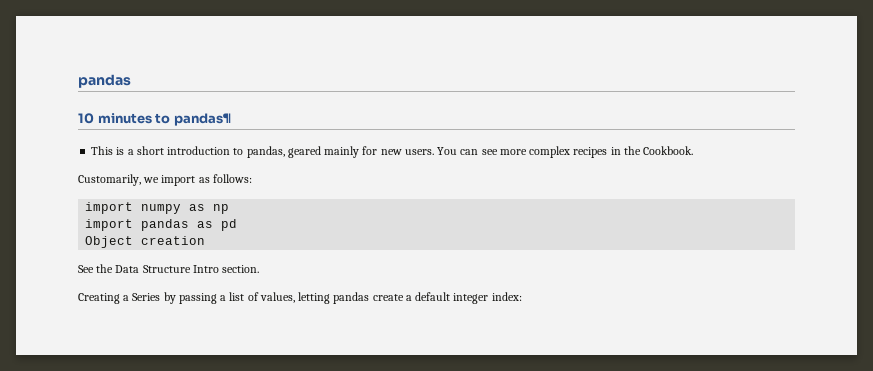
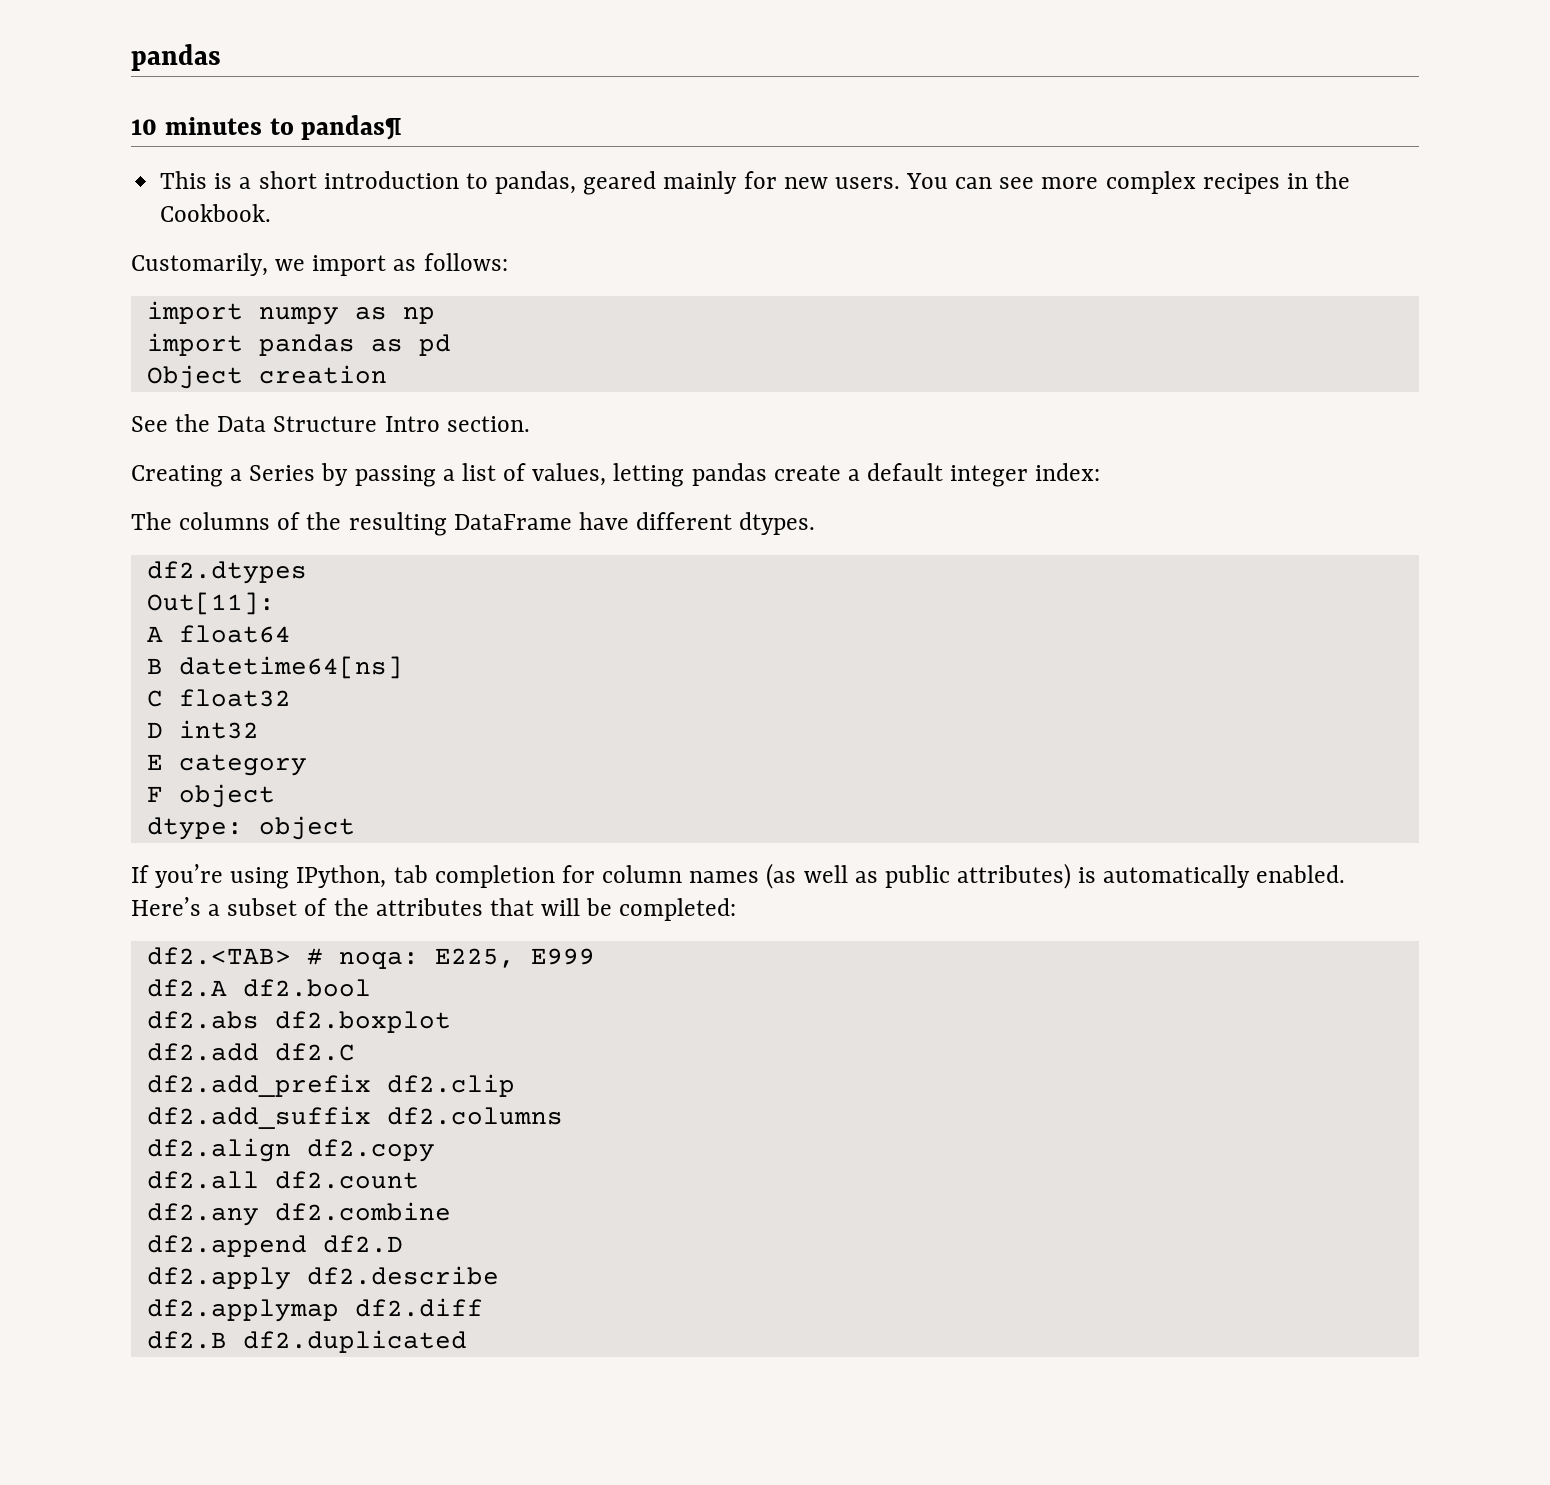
(522, 296) none -> [131,512,816,536] [146,561,307,584] [146,592,275,615] [146,625,291,643] [146,656,403,679] [146,689,291,707] [146,720,259,739] [146,754,307,776] [146,784,275,808] [146,816,355,840] [131,863,1346,889] [131,897,737,921] [146,947,595,969] [146,979,371,997] [146,1011,451,1033] [146,1043,355,1061] [146,1074,515,1097] [146,1106,563,1129] [146,1138,435,1162] [146,1171,419,1189] [146,1202,451,1226] [146,1235,403,1257] [146,1266,499,1290] [146,1298,483,1322] [146,1330,467,1353] // The columns of the resulting DataFrame have different dtypes. // df2.dtypes // Out[11]: // A float64 // B datetime64[ns] // C float32 // D int32 // E category // F object // dtype: object // If you’re using IPython, tab completion for column names (as well as public attributes) is automatically enabled. Here’s a subset of the attributes that will be completed: // df2.<TAB> # noqa: E225, E999 // df2.A df2.bool // df2.abs df2.boxplot // df2.add df2.C // df2.add_prefix df2.clip // df2.add_suffix df2.columns // df2.align df2.copy // df2.all df2.count // df2.any df2.combine // df2.append df2.D // df2.apply df2.describe // df2.applymap df2.diff // df2.B df2.duplicated

